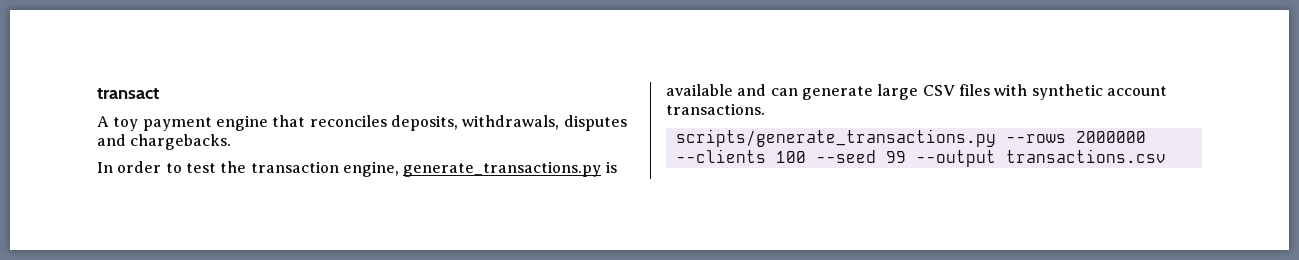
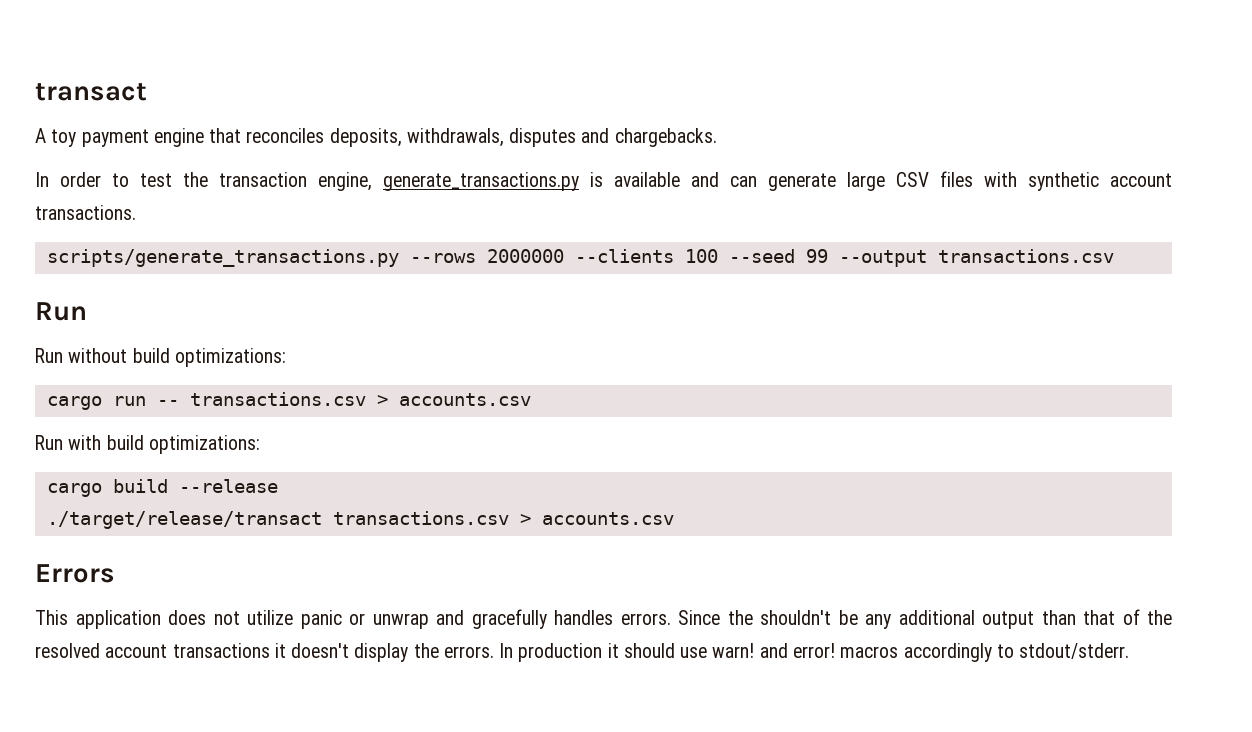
(1166, 156) none -> [35,302,87,321] [35,348,286,367] [46,392,531,410] [35,435,260,454] [46,479,278,497] [46,511,674,529] [35,564,115,583] [35,609,1172,629] [35,643,1130,662] // Run // Run without build optimizations: // cargo run -- transactions.csv > accounts.csv // Run with build optimizations: // cargo build --release // ./target/release/transact transactions.csv > accounts.csv // Errors // This application does not utilize panic or unwrap and gracefully handles errors. Since the shouldn't be any additional output than that of the resolved account transactions it doesn't display the errors. In production it should use warn! and error! macros accordingly to stdout/stderr.

